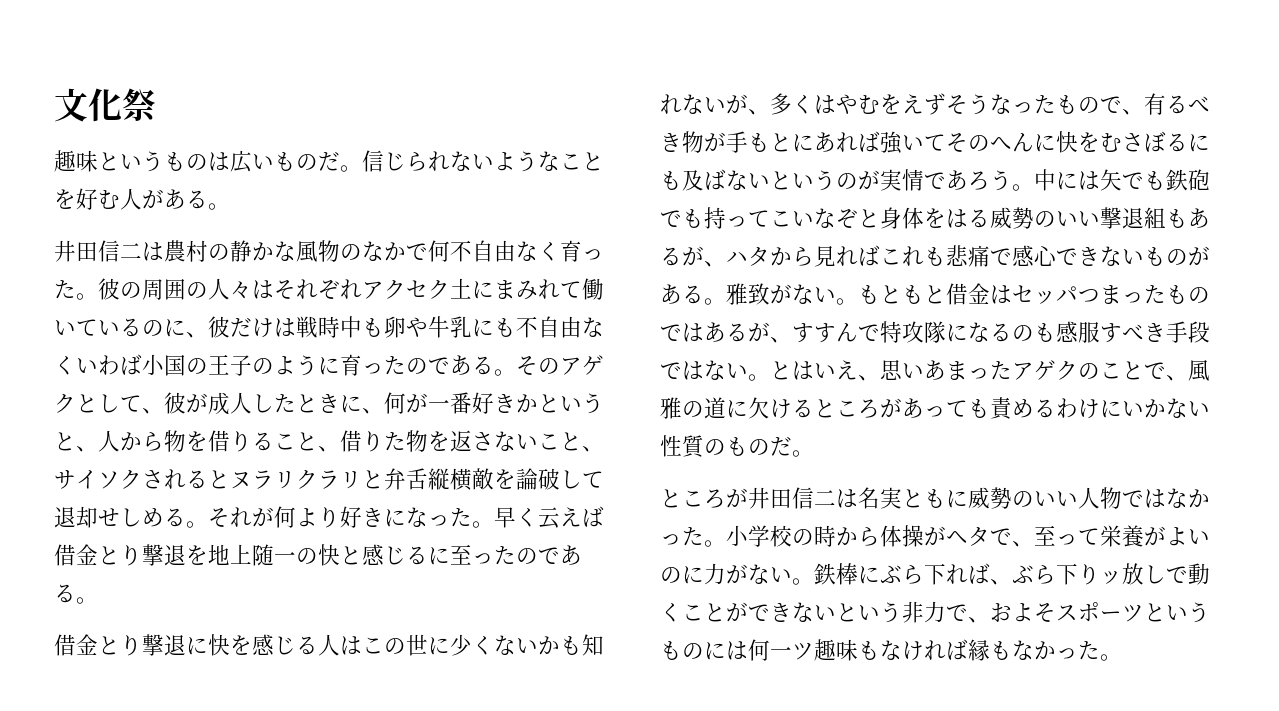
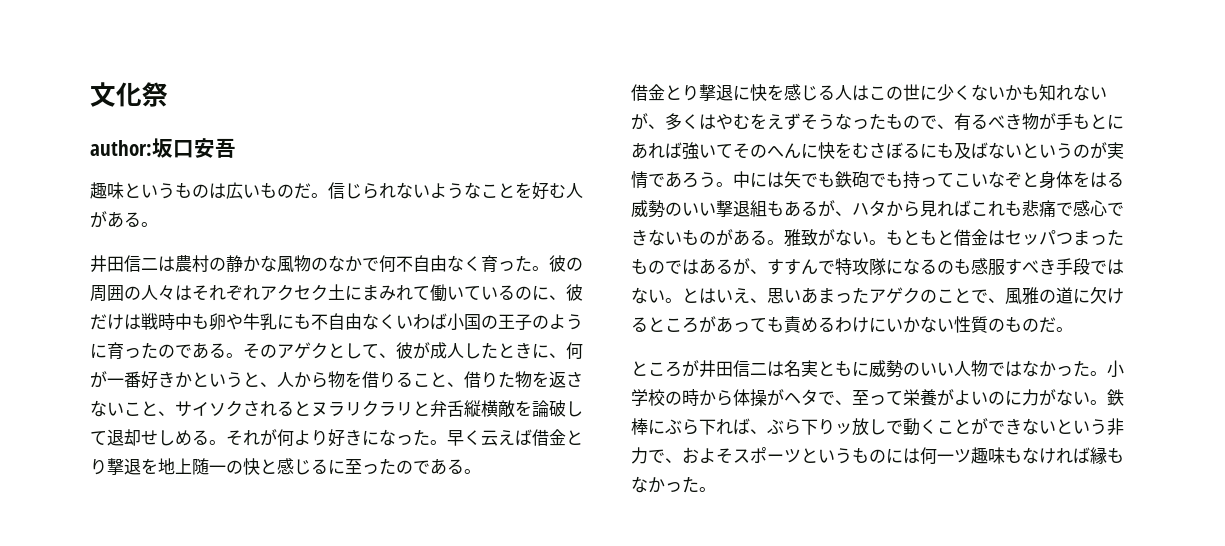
(156, 105) none -> [90,138,236,158] // author:坂口安吾

